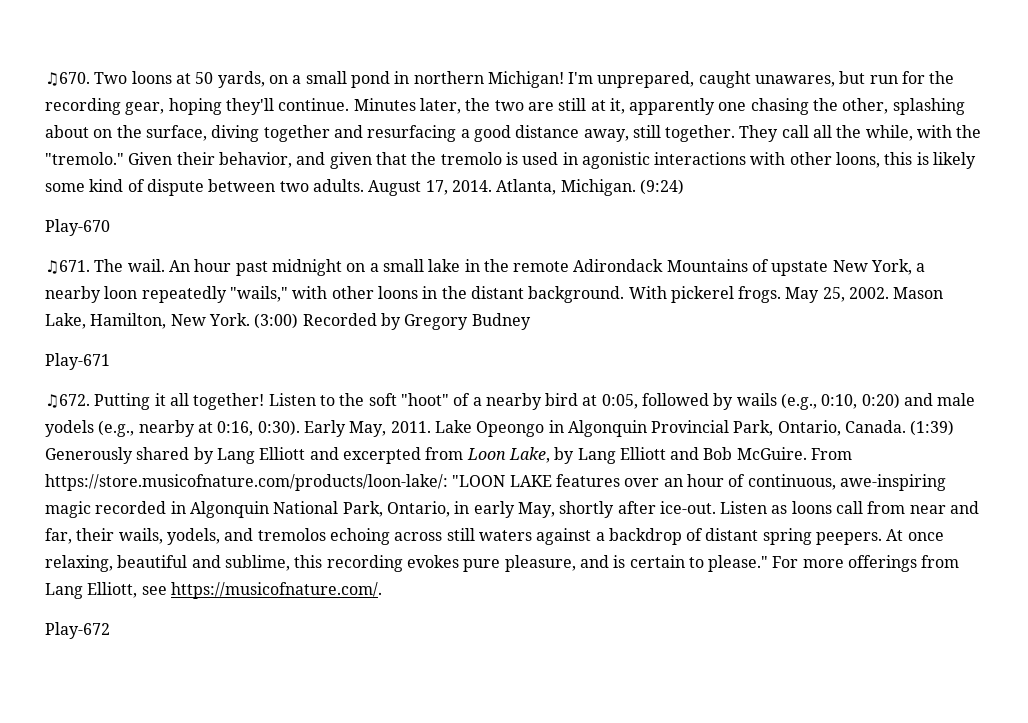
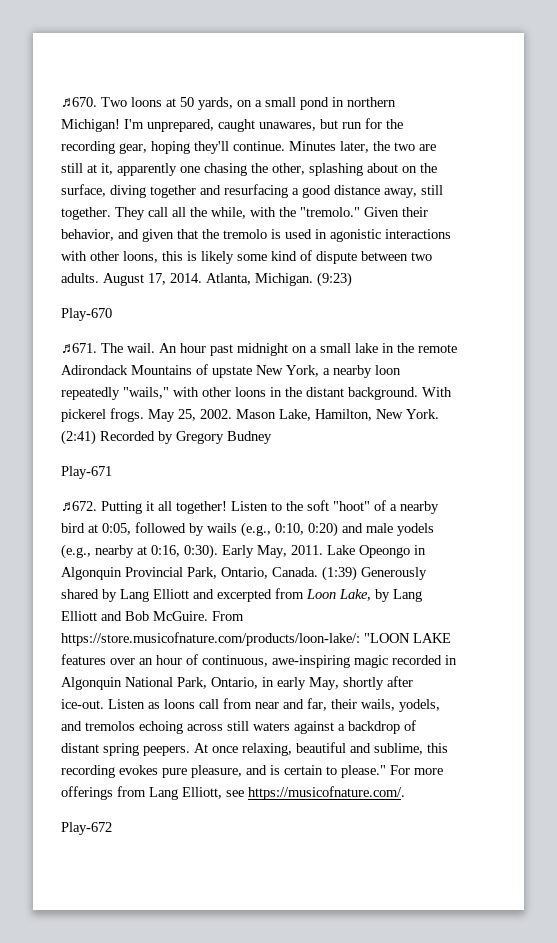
[639,179,684,195] (9:24) -> [317,272,352,287] (9:23)
[254,313,299,329] (3:00) -> [61,430,96,445] (2:41)

